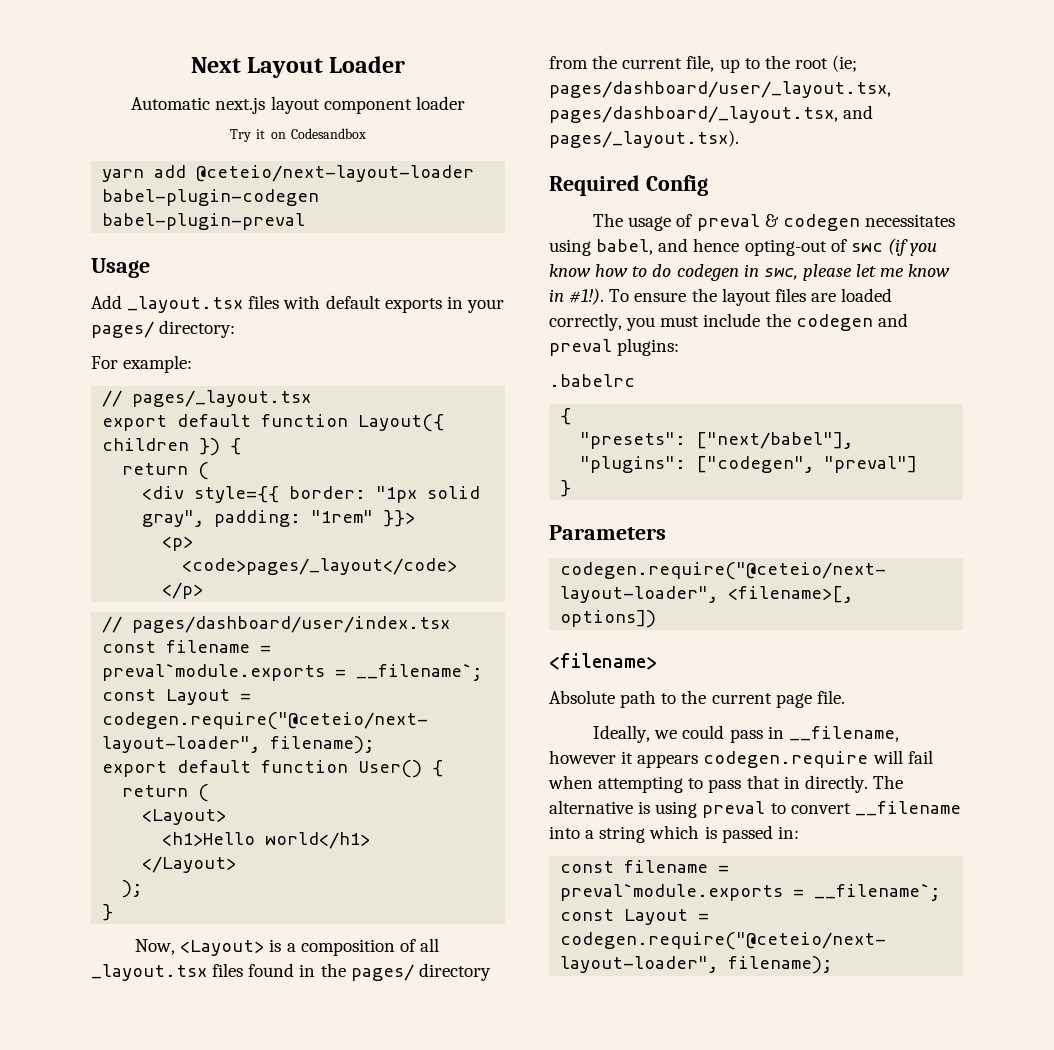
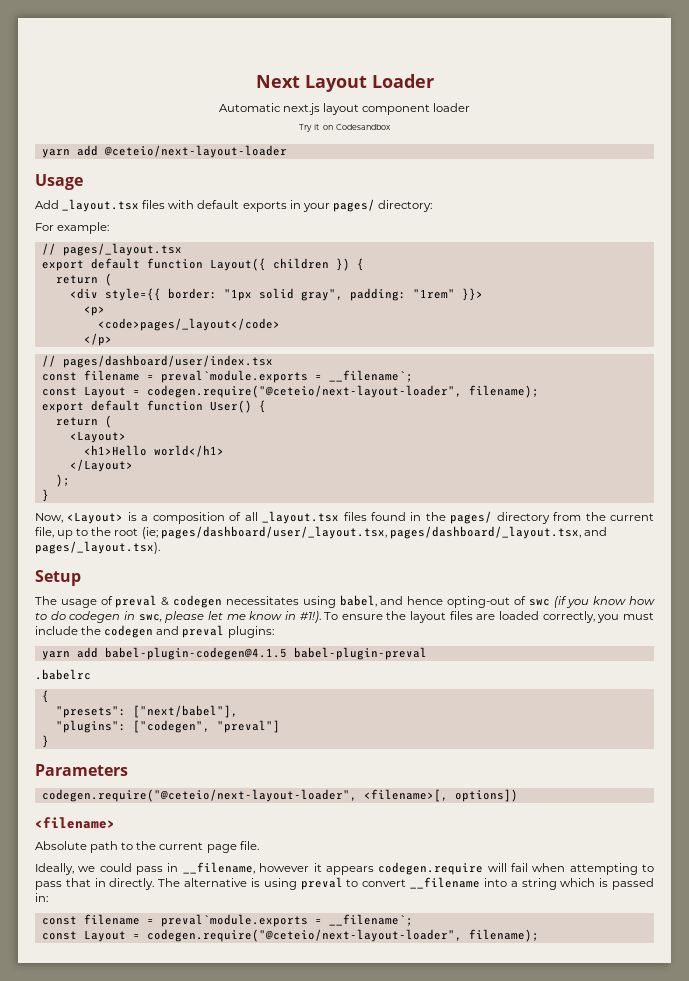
[102,189,320,206] [102,213,306,230] babel-plugin-codegen babel-plugin-preval -> (287, 151) none
[549,175,708,196] Required Config -> [35,570,81,586] Setup
(680, 347) none -> [41,647,427,660] // yarn add babel-plugin-codegen@4.1.5 babel-plugin-preval

